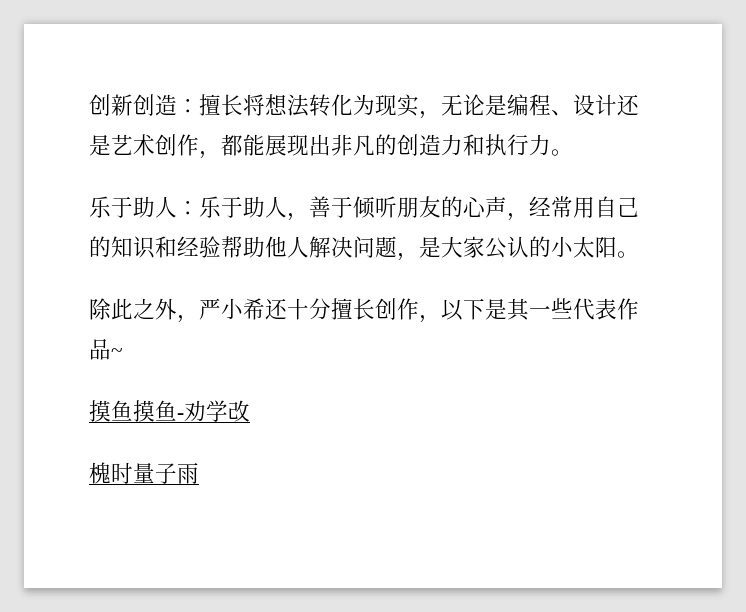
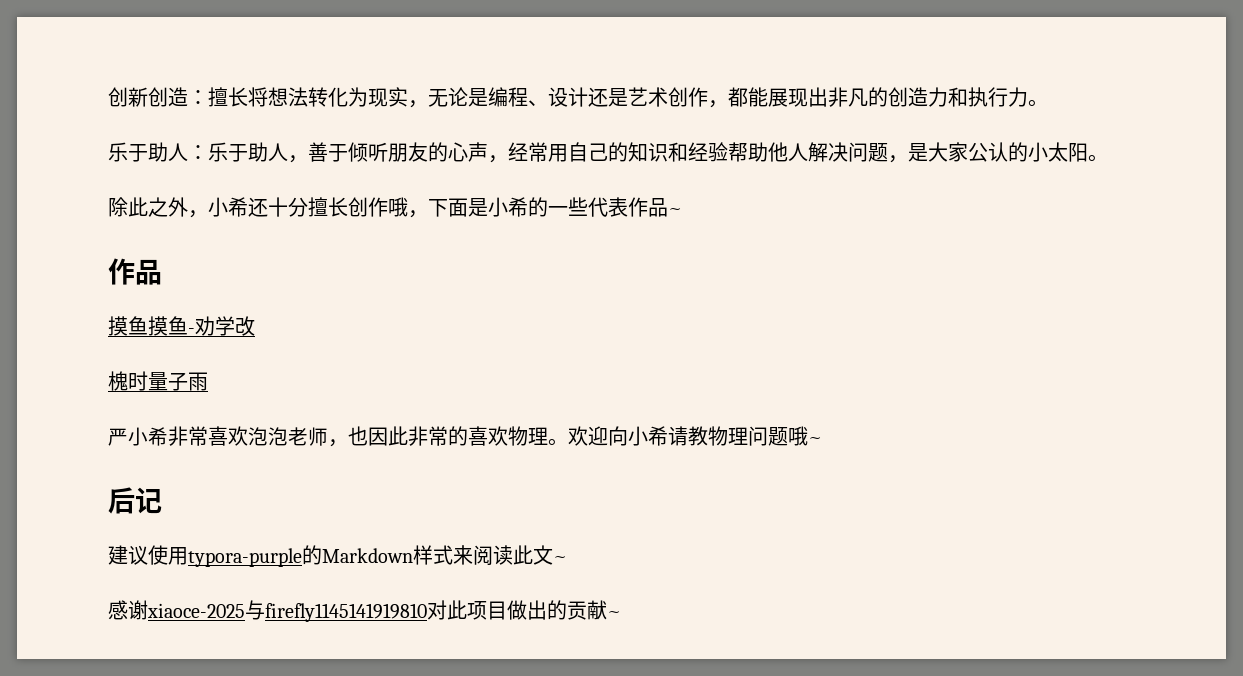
[199,298,221,320] 严 -> (208, 214) none
[419,298,530,323] ，以下是其 -> [388,197,548,218] 哦，下面是小希的
(123, 352) none -> [108,258,162,285] // 作品
(199, 473) none -> [108,426,822,447] [108,487,162,514] [108,545,567,567] [108,600,621,622] // 严小希非常喜欢泡泡老师，也因此非常的喜欢物理。欢迎向小希请教物理问题哦~ // 后记 // 建议使用typora-purple的Markdown样式来阅读此文~ // 感谢xiaoce-2025与firefly1145141919810对此项目做出的贡献~

